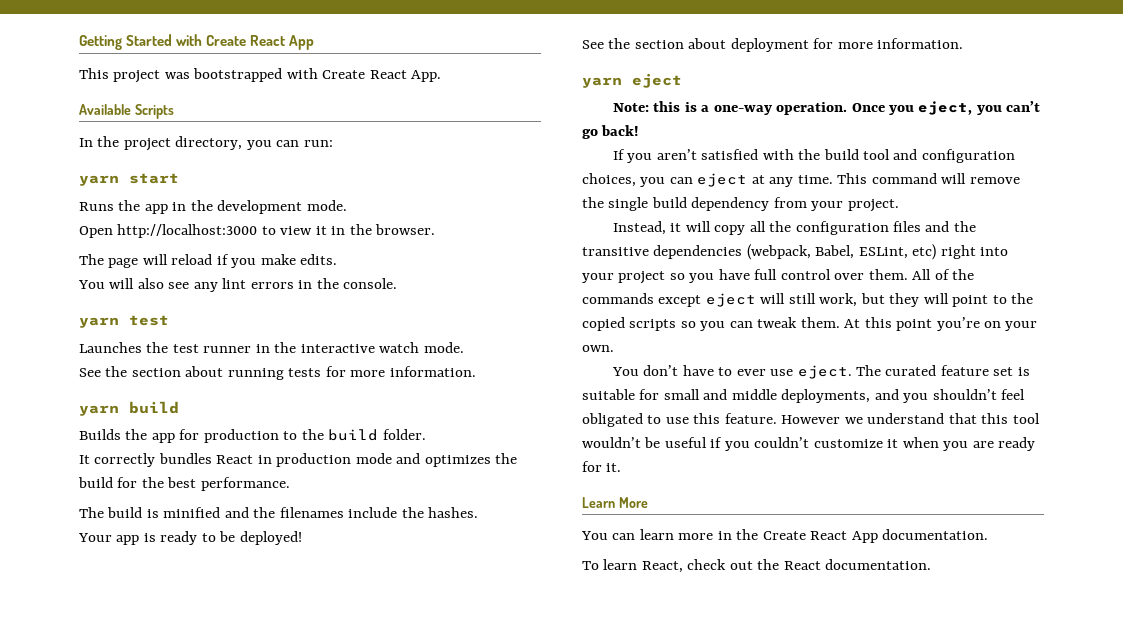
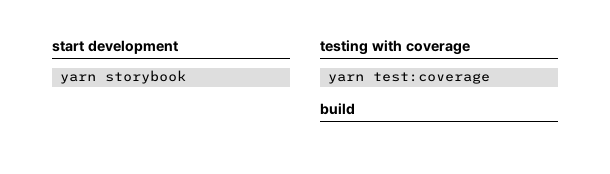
[79,34,315,50] [79,68,442,83] [79,104,174,119] [79,136,333,151] [79,173,179,186] [79,200,347,214] [79,224,436,238] [79,254,338,268] [78,278,398,292] [79,315,169,328] [79,342,464,353] [79,366,476,380] [79,401,179,416] [79,429,426,443] [79,453,518,467] [78,477,290,491] [79,507,479,518] [78,531,302,545] [582,38,964,52] [582,73,682,88] [612,101,1041,115] [582,125,640,139] [612,149,1015,163] [582,173,1020,187] [582,197,899,212] [612,221,976,235] [582,244,1009,260] [582,269,975,284] [582,293,1034,307] [582,317,1038,331] [582,345,614,352] [611,365,1030,379] [582,389,1026,403] [582,413,1040,427] [582,437,1036,451] [582,461,622,472] [582,497,648,508] [581,529,989,543] [582,559,932,573] Getting Started with Create React App // This project was bootstrapped with Create React App. // Available Scripts // In the project directory, you can run: // yarn start // Runs the app in the development mode. // Open http://localhost:3000 to view it in the browser. // The page will reload if you make edits. // You will also see any lint errors in the console. // yarn test // Launches the test runner in the interactive watch mode. // See the section about running tests for more information. // yarn build // Builds the app for production to the build folder. // It correctly bundles React in production mode and optimizes the build for the best performance. // The build is minified and the filenames include the hashes. // Your app is ready to be deployed! // See the section about deployment for more information. // yarn eject // Note: this is a one-way operation. Once you eject, you can’t go back! // If you aren’t satisfied with the build tool and configuration choices, you can eject at any time. This command will remove the single build dependency from your project. // Instead, it will copy all the configuration files and the transitive dependencies (webpack, Babel, ESLint, etc) right into your project so you have full control over them. All of the commands except eject will still work, but they will point to the copied scripts so you can tweak them. At this point you’re on your own. // You don’t have to ever use eject. The curated feature set is suitable for small and middle deployments, and you shouldn’t feel obligated to use this feature. However we understand that this tool wouldn’t be useful if you couldn’t customize it when you are ready for it. // Learn More // You can learn more in the Create React App documentation. // To learn React, check out the React documentation. -> [52,40,178,54] [59,70,186,84] [320,40,470,55] [327,72,490,84] [320,103,355,115] start development // yarn storybook // testing with coverage // yarn test:coverage // build

